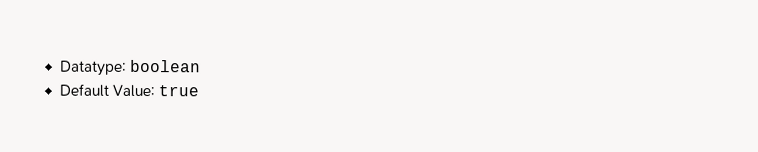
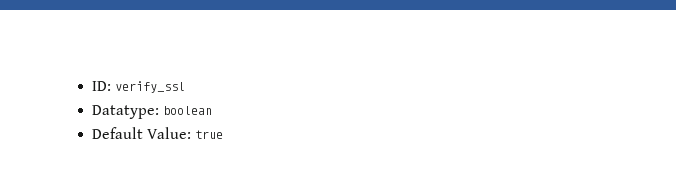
(59, 68) none -> [92,81,186,93] ID: verify_ssl //

